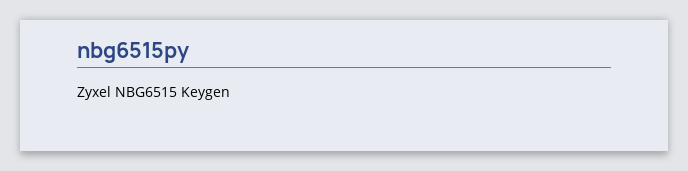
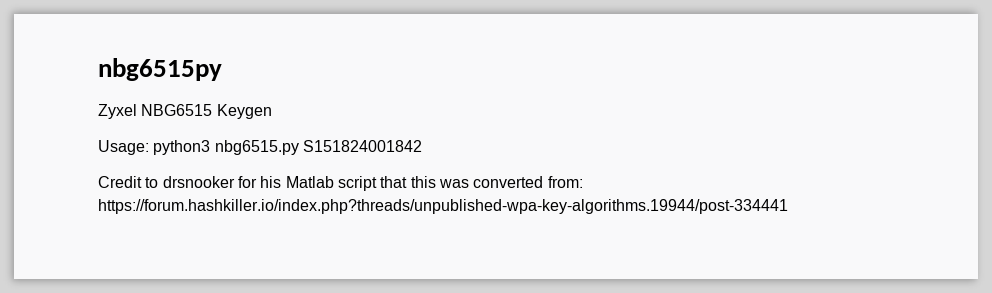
(230, 93) none -> [98,140,422,155] [98,176,583,191] [98,199,788,214] // Usage: python3 nbg6515.py S151824001842 // Credit to drsnooker for his Matlab script that this was converted from: https://forum.hashkiller.io/index.php?threads/unpublished-wpa-key-algorithms.19944/post-334441

